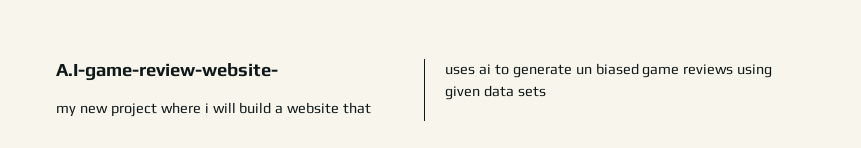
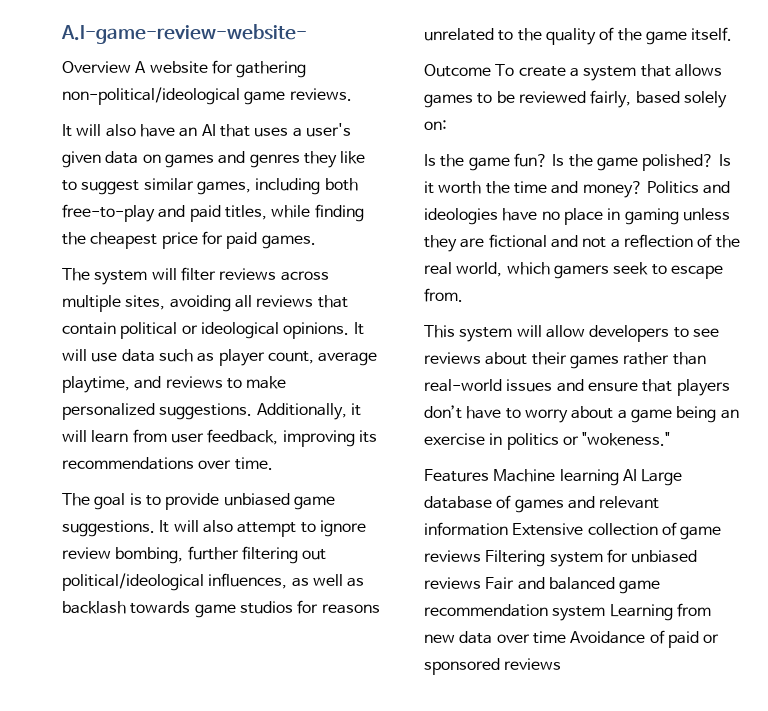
[56,102,372,117] [445,63,773,78] [445,85,546,100] my new project where i will build a website that uses ai to generate un biased game reviews using given data sets -> [62,60,307,78] [62,87,352,105] [62,123,351,137] [62,151,366,168] [62,178,358,195] [62,204,364,222] [62,231,316,249] [62,267,329,285] [62,295,348,312] [62,322,364,339] [62,349,378,366] [62,376,287,393] [62,403,361,420] [62,429,377,447] [62,457,273,470] [62,493,335,510] [62,520,366,537] [62,546,327,564] [62,573,365,591] [62,600,380,618] [424,27,733,45] [424,64,722,81] [424,90,727,108] [424,120,447,130] [424,153,731,171] [424,181,731,198] [424,208,730,225] [424,234,740,252] [424,262,723,279] [424,288,463,302] [424,325,719,342] [424,352,706,369] [424,379,730,396] [424,405,739,423] [424,432,671,450] [424,469,683,486] [424,495,660,513] [424,522,722,540] [424,549,698,567] [424,577,661,594] [424,603,711,621] [424,630,720,648] [424,658,562,675] Overview A website for gathering non-political/ideological game reviews. // It will also have an AI that uses a user's given data on games and genres they like to suggest similar games, including both free-to-play and paid titles, while finding the cheapest price for paid games. // The system will filter reviews across multiple sites, avoiding all reviews that contain political or ideological opinions. It will use data such as player count, average playtime, and reviews to make personalized suggestions. Additionally, it will learn from user feedback, improving its recommendations over time. // The goal is to provide unbiased game suggestions. It will also attempt to ignore review bombing, further filtering out political/ideological influences, as well as backlash towards game studios for reasons unrelated to the quality of the game itself. // Outcome To create a system that allows games to be reviewed fairly, based solely on: // Is the game fun? Is the game polished? Is it worth the time and money? Politics and ideologies have no place in gaming unless they are fictional and not a reflection of the real world, which gamers seek to escape from. // This system will allow developers to see reviews about their games rather than real-world issues and ensure that players don’t have to worry about a game being an exercise in politics or "wokeness." // Features Machine learning AI Large database of games and relevant information Extensive collection of game reviews Filtering system for unbiased reviews Fair and balanced game recommendation system Learning from new data over time Avoidance of paid or sponsored reviews

